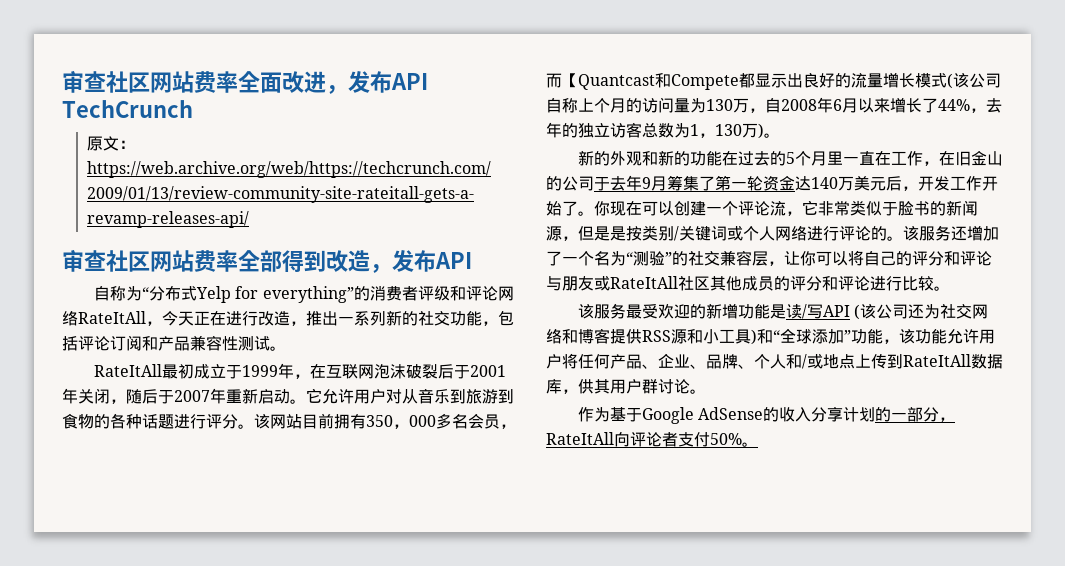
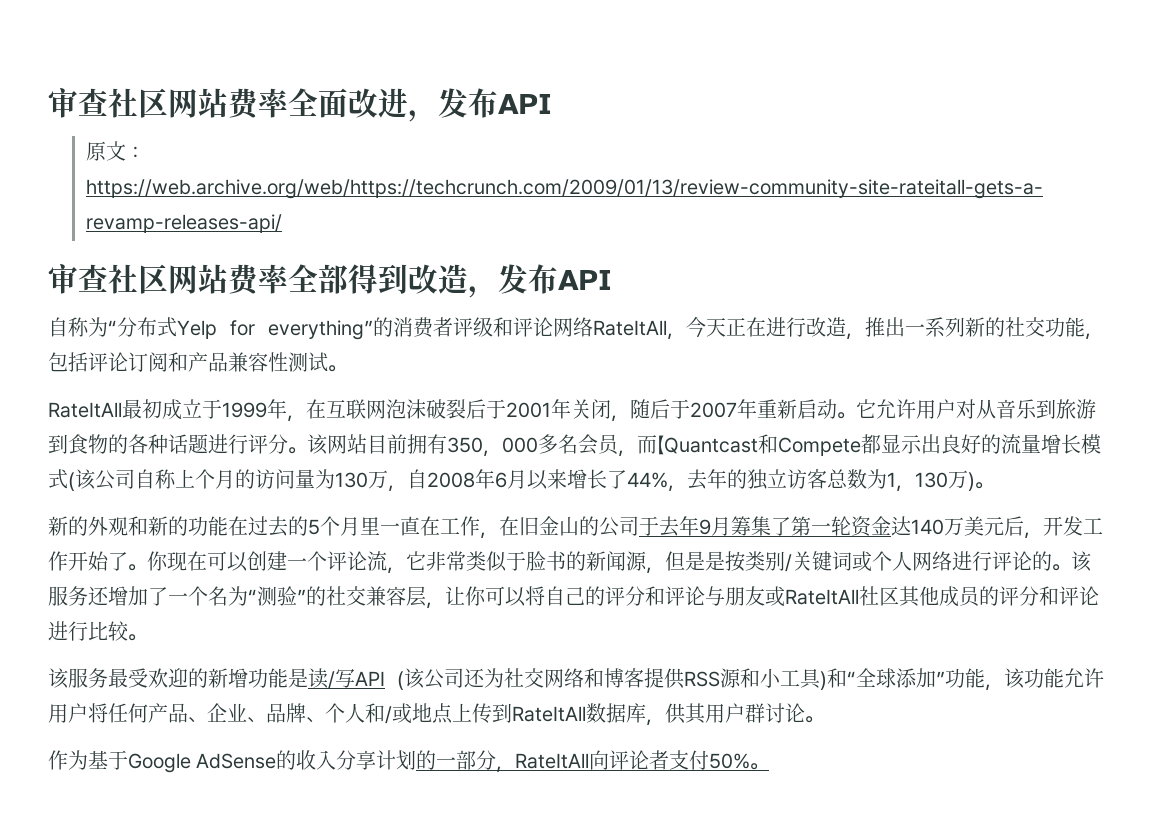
[62,100,193,118] TechCrunch -> (552, 104) none

